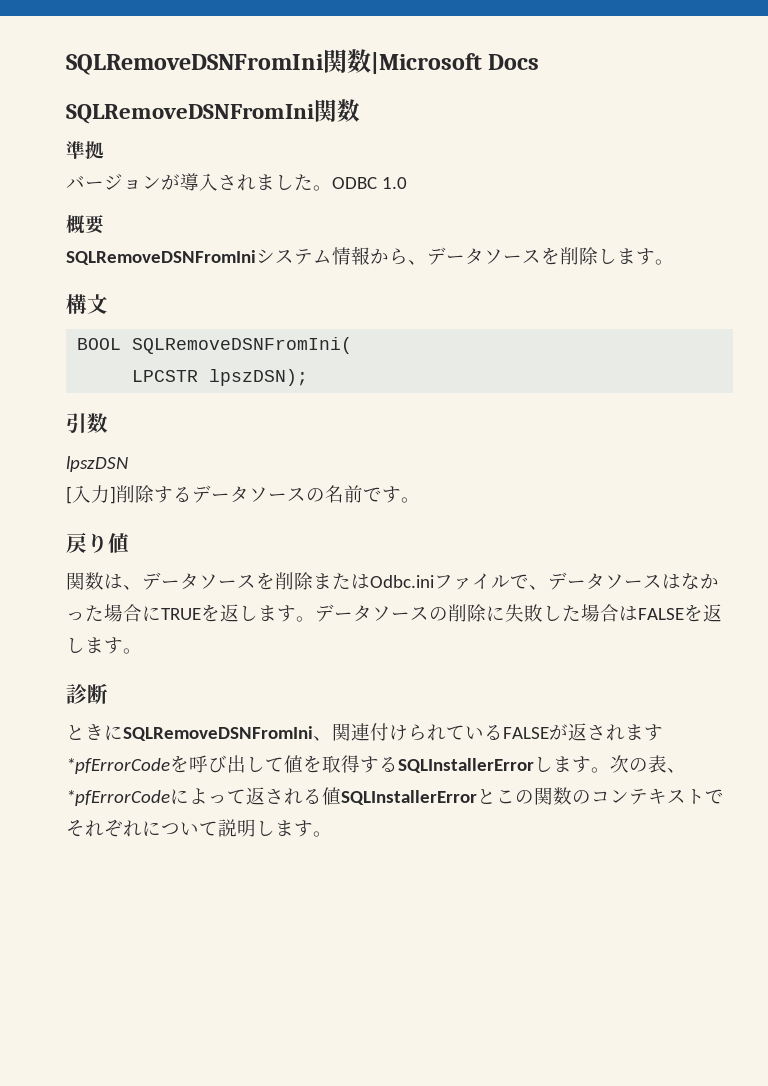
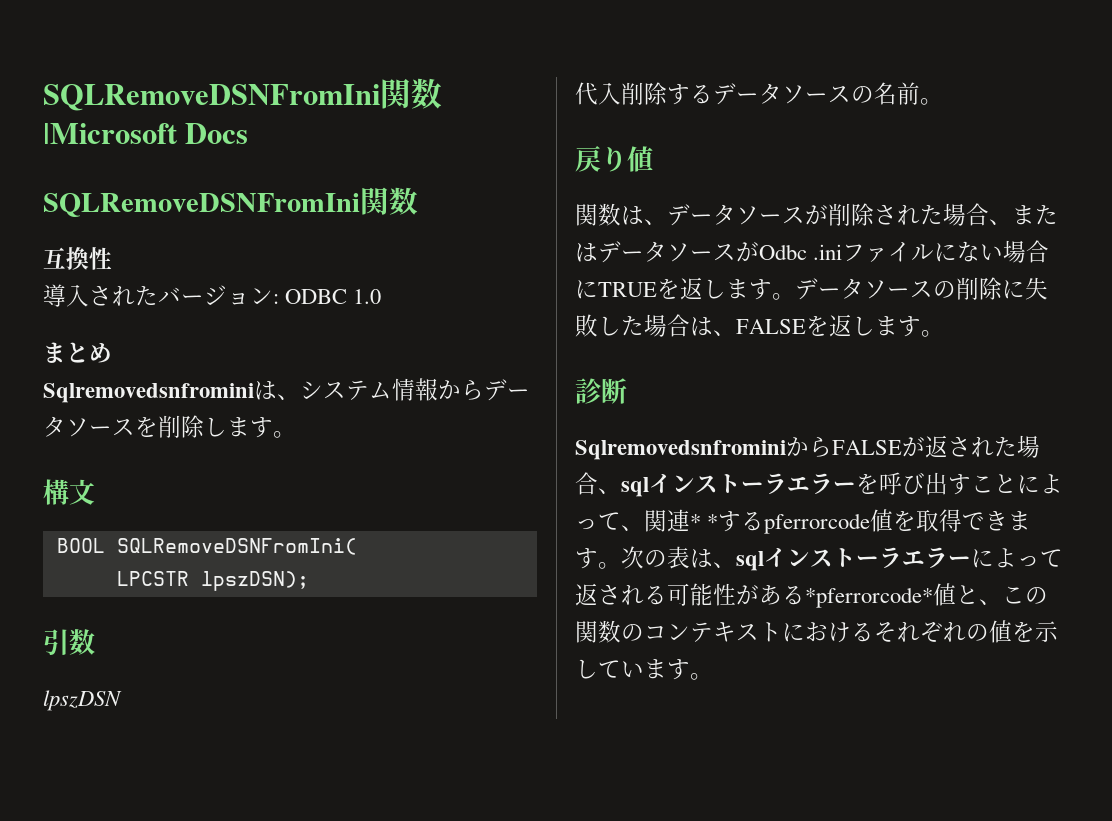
[66,141,104,159] [66,173,332,191] 準拠 // バージョンが導入されました。 -> [43,247,112,270] [43,284,279,307] 互換性 // 導入されたバージョン:
[66,215,104,234] [66,250,256,265] 概要 // SQLRemoveDSNFromIni -> [43,342,112,363] [43,381,300,403] まとめ // Sqlremovedsnfrominiは、
[408,260,427,265] 、 -> (484, 390) none
[66,485,116,504] [入力] -> [575,82,621,105] 代入
[363,486,401,503] です -> (920, 93) none
[256,572,719,590] [66,605,104,622] を削除またはOdbc.iniファイルで、データソースはなかった -> [805,203,1058,226] [575,241,1004,263] が削除された場合、またはデータソースがOdbc .iniファイルにない
(638, 613) none -> [713,330,736,336] 、
[66,723,663,741] [66,755,686,774] [66,787,496,806] ときにSQLRemoveDSNFromIni、関連付けられているFALSEが返されます*pfErrorCodeを呼び出して値を取得するSQLInstallerErrorします。次の表、*pfErrorCodeによって返される値SQLInstallerErrorと -> [575,435,1040,460] [575,472,1063,497] [575,509,1032,534] [575,546,1063,571] [575,583,1002,608] SqlremovedsnfrominiからFALSEが返された場合、sqlインストーラエラーを呼び出すことによって、関連* *するpferrorcode値を取得できます。次の表は、sqlインストーラエラーによって返される可能性がある*pferrorcode*値と、
[705,789,724,804] [66,819,275,837] でそれぞれについて説明し -> [782,620,1058,643] [575,659,644,679] におけるそれぞれの値を示してい

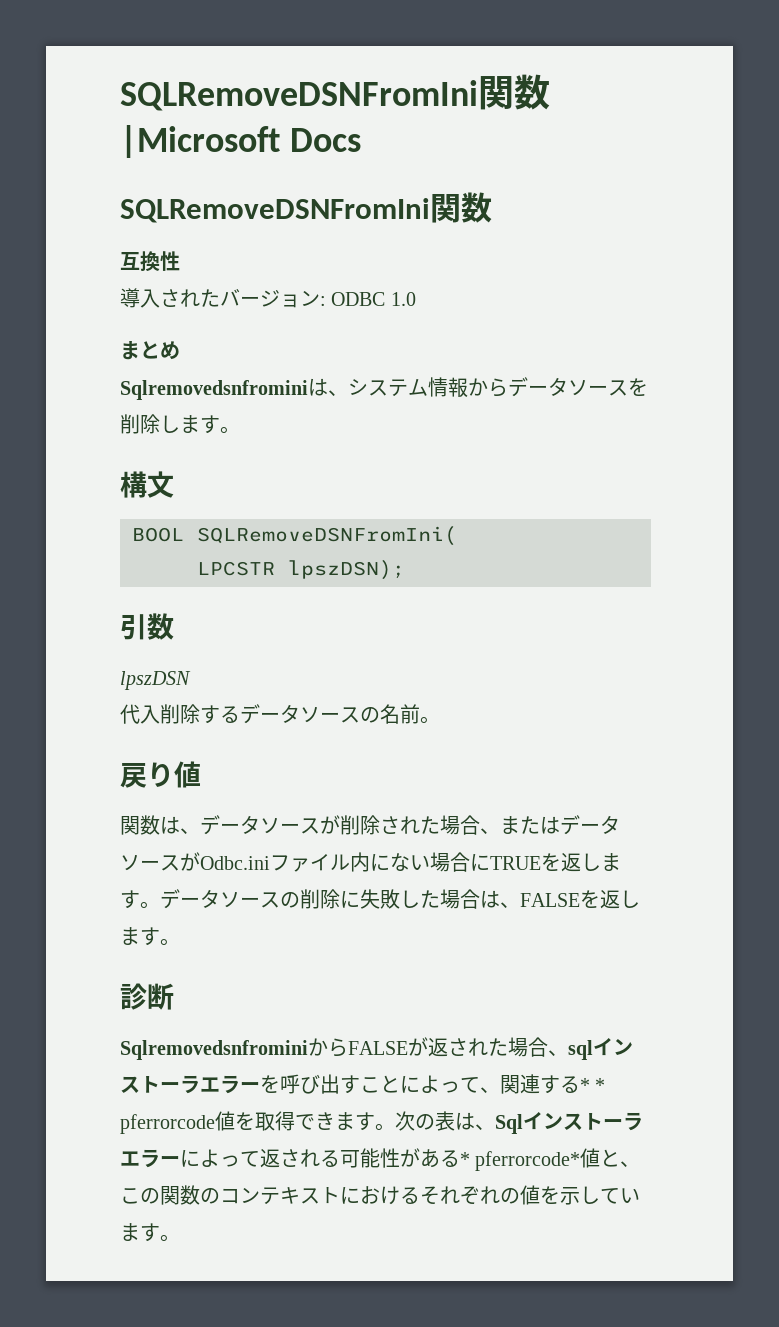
[759,244,843,260] Odbc .ini -> [200,856,270,870] Odbc.ini
(935, 252) none -> [350,852,370,872] 内
(690, 520) none -> [540,1075,580,1094] する
[718,511,765,532] する -> (606, 1085) none
[736,551,764,571] sql -> [495,1114,523,1134] Sql
[805,587,933,608] *pferrorcode* -> [460,1151,581,1171] * pferrorcode*

